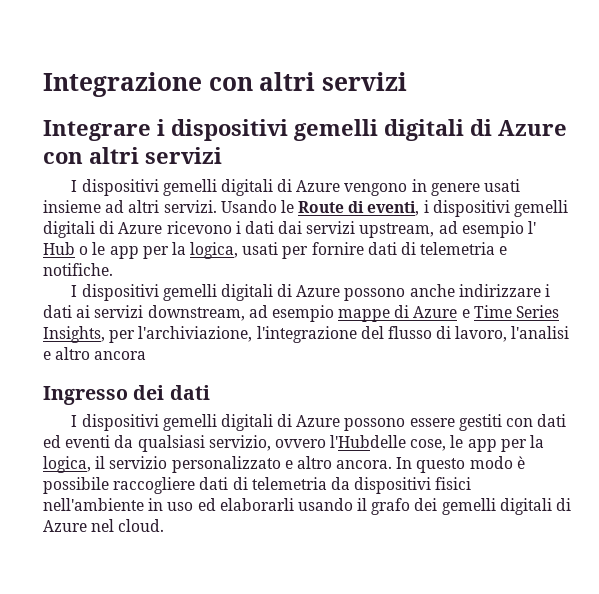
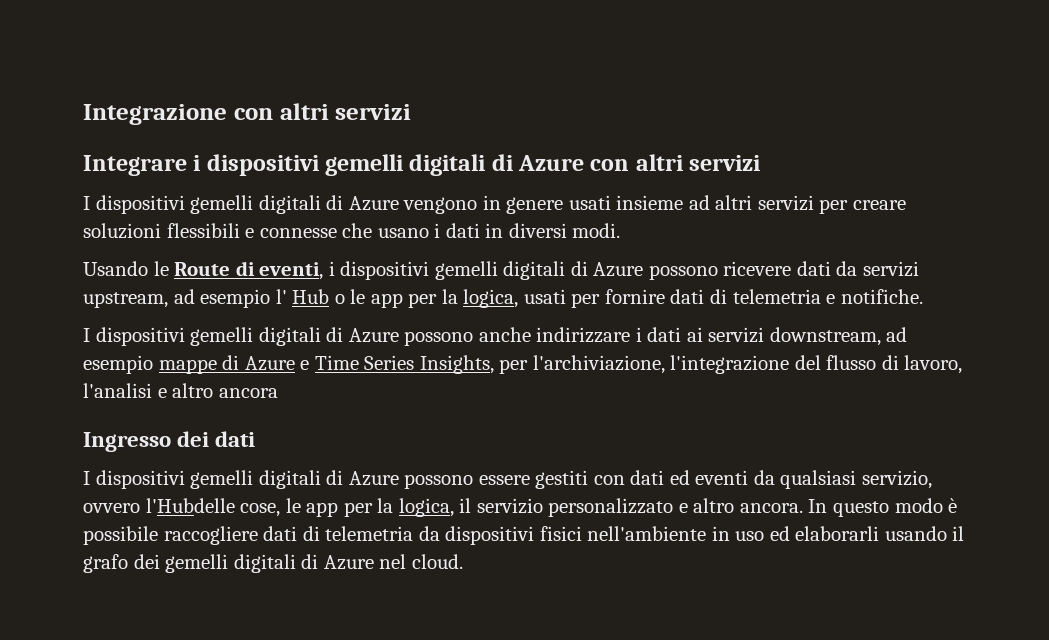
[163,200,217,213] servizi. -> [757,195,907,214] [83,223,621,239] servizi per creare soluzioni flessibili e connesse che usano i dati in diversi modi. //
[166,221,303,234] ricevono i dati dai -> [648,261,858,280] possono ricevere dati da

